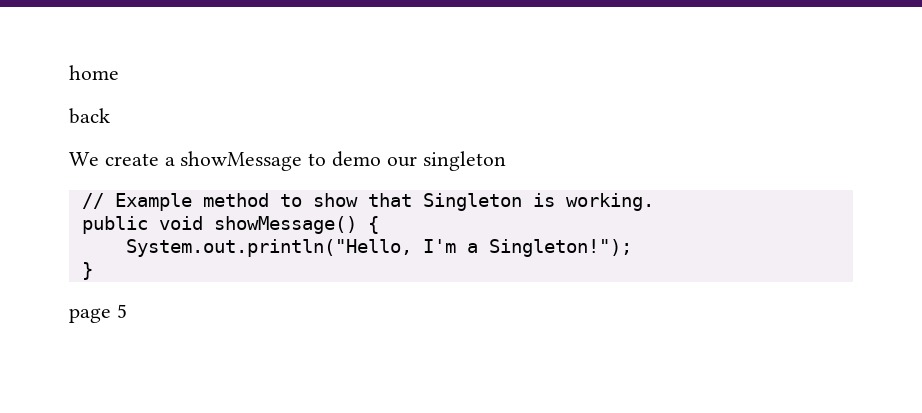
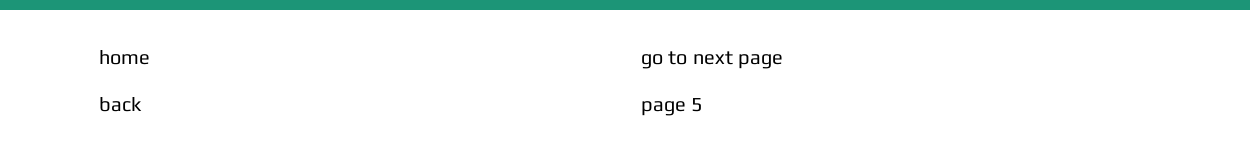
[69,151,506,171] [81,193,654,211] [81,216,379,234] [125,239,632,257] [81,262,93,280] We create a showMessage to demo our singleton // // Example method to show that Singleton is working. // public void showMessage() { // System.out.println("Hello, I'm a Singleton!"); // } -> [641,51,784,69] go to next page

